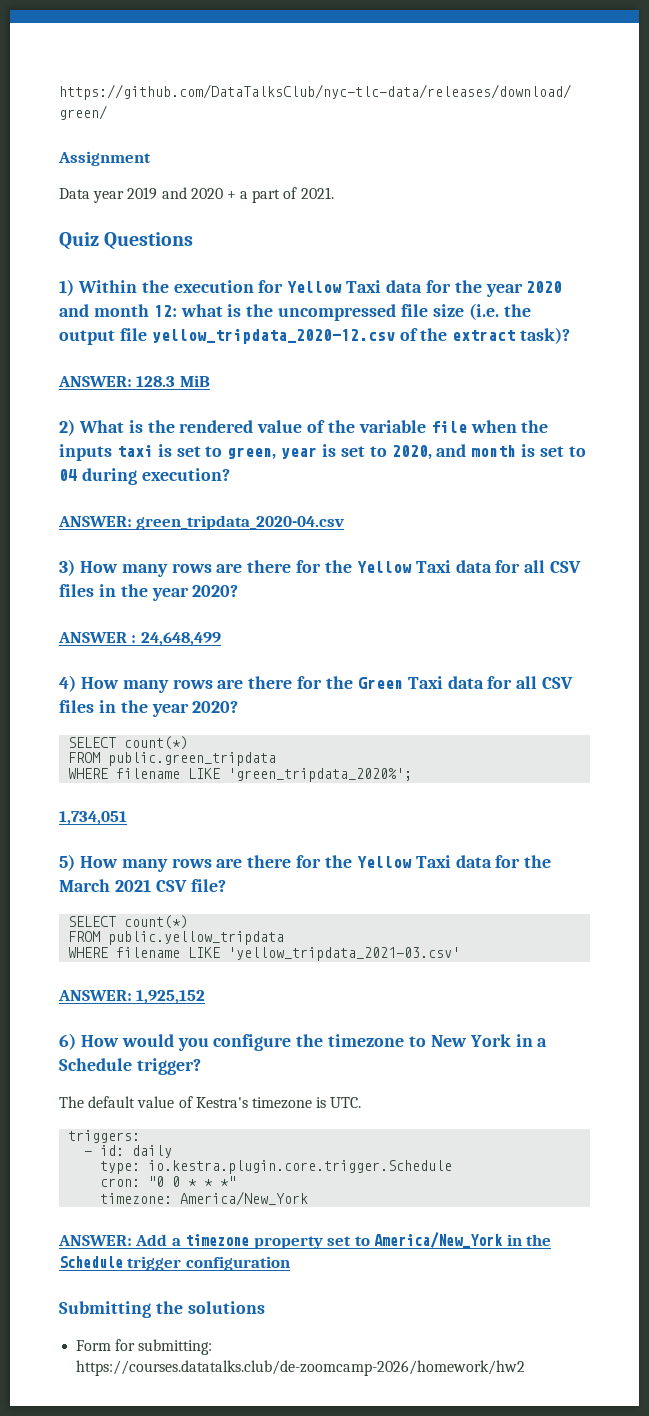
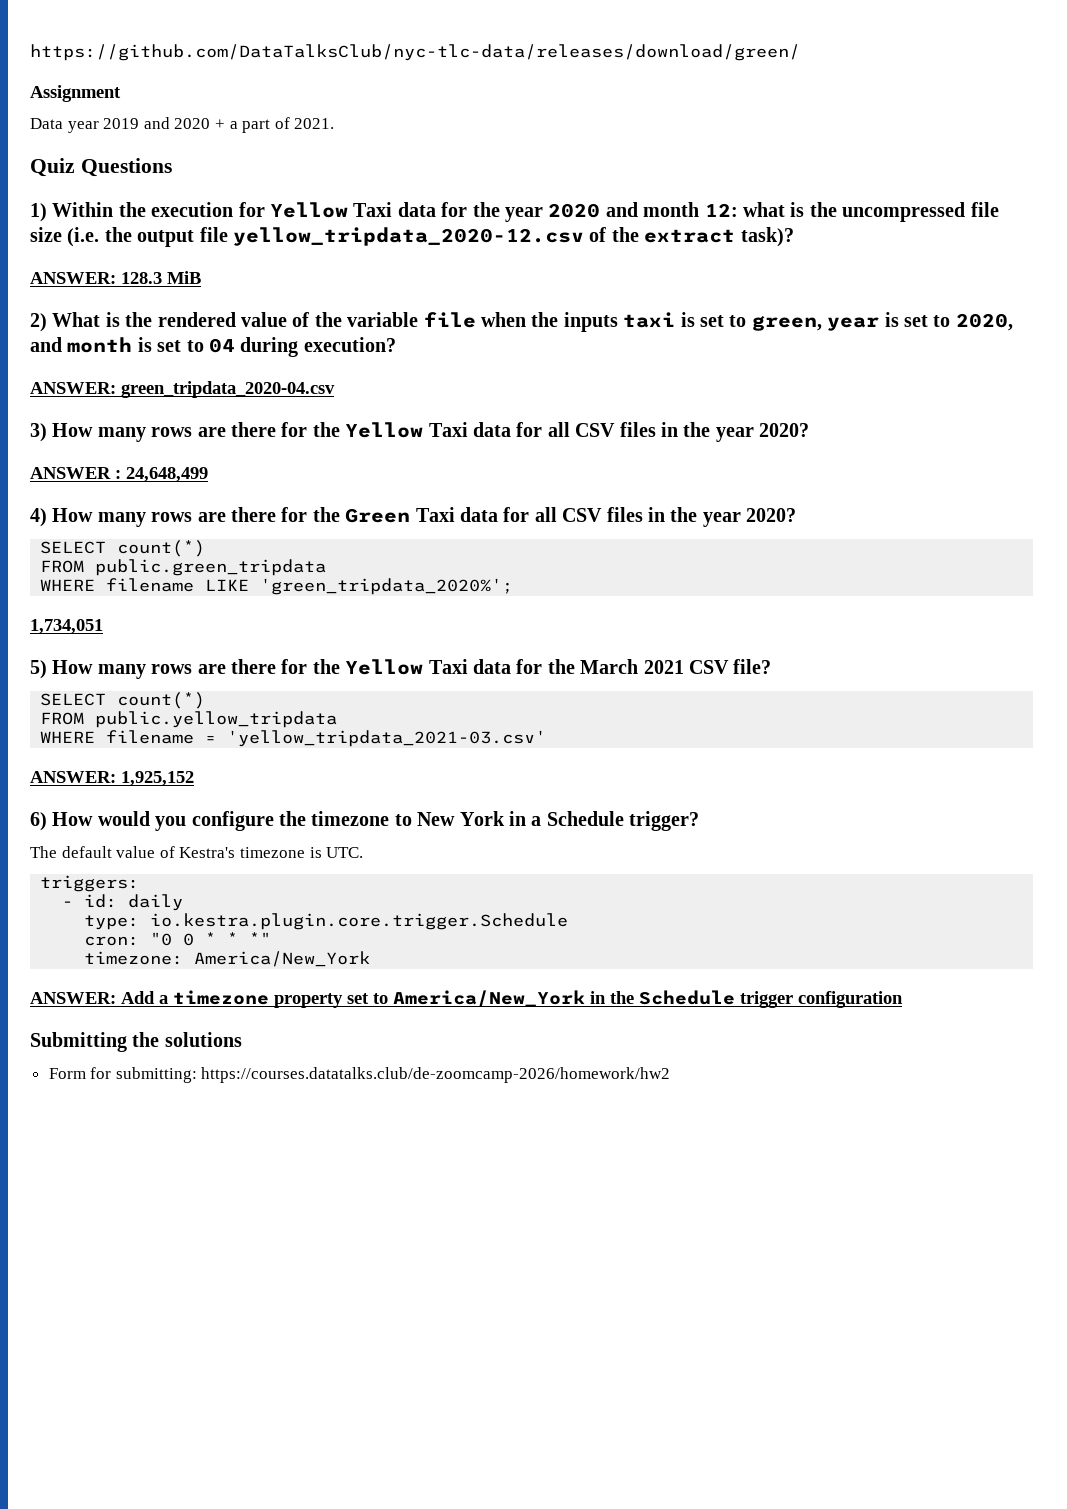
[188,947,221,958] LIKE -> [205,736,217,743] =

